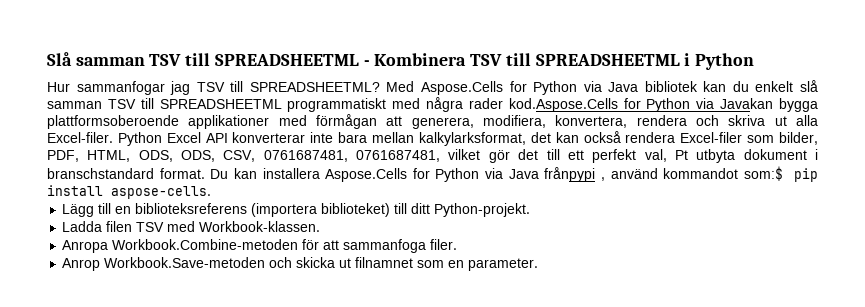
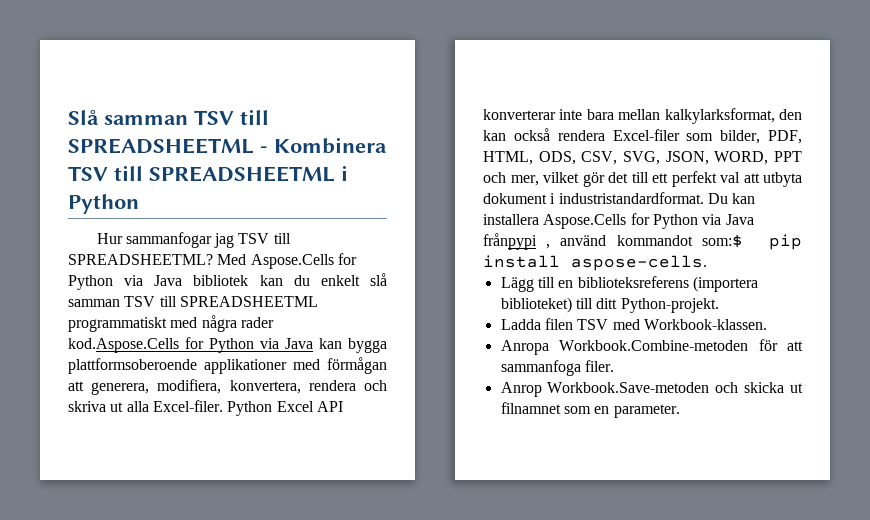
[720,98,774,109] Javakan -> [285,338,342,349] Java kan
[530,132,551,143] det -> [779,109,802,120] den
[181,150,441,162] ODS, CSV, 0761687481, 0761687481, -> [581,151,802,165] [483,172,539,186] CSV, SVG, JSON, WORD, PPT och mer,
[644,149,688,162] val, Pt -> [720,172,760,183] val att
[47,168,205,179] branschstandard format. -> [558,192,704,204] industristandardformat.

